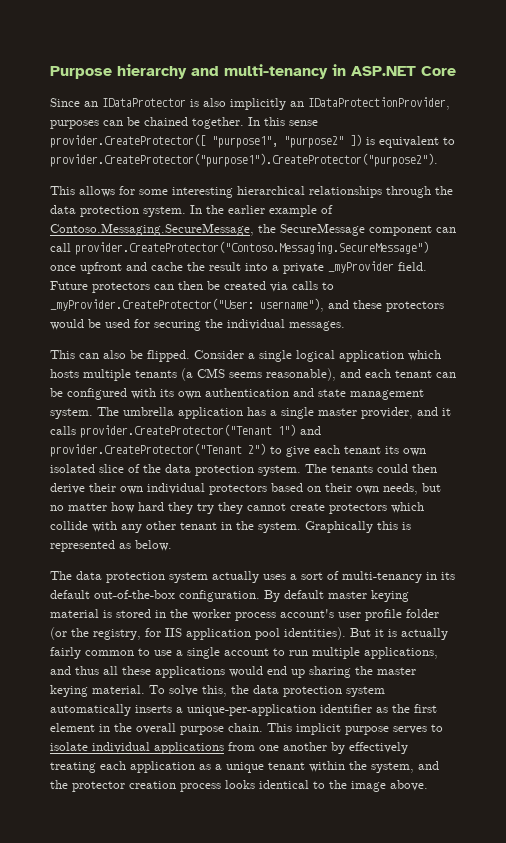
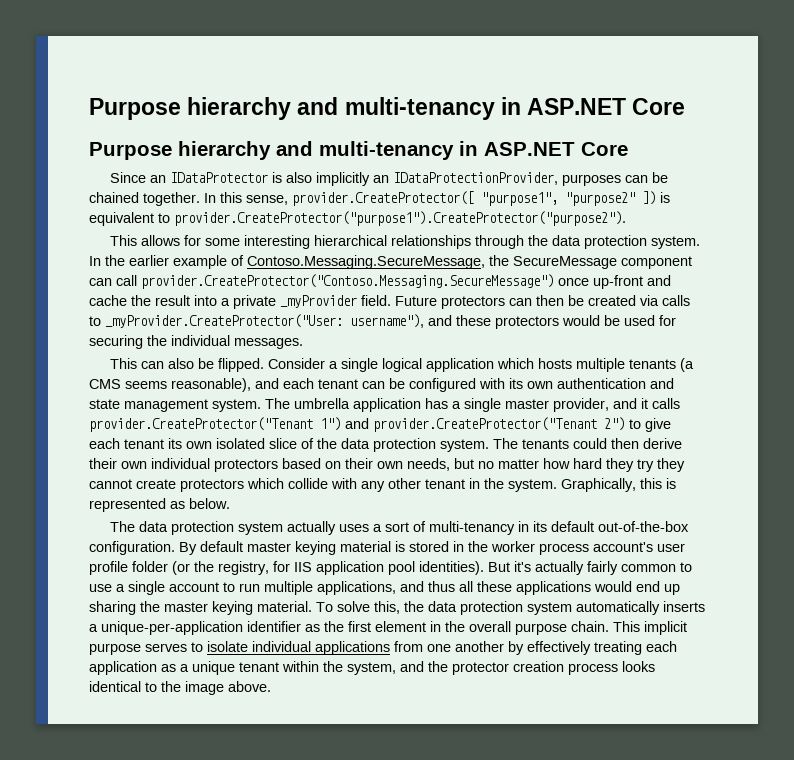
[50,64,456,79] Purpose hierarchy and multi-tenancy in ASP.NET Core -> [89,97,686,120] [89,141,628,160] Purpose hierarchy and multi-tenancy in ASP.NET Core // Purpose hierarchy and multi-tenancy in ASP.NET Core
[289,120,318,126] sense -> [246,195,288,205] sense,
[80,262,122,274] upfront -> [593,275,643,289] up-front
[305,521,373,533] Graphically -> [561,478,636,492] Graphically,
[375,629,397,637] it is -> [514,561,531,572] it's

